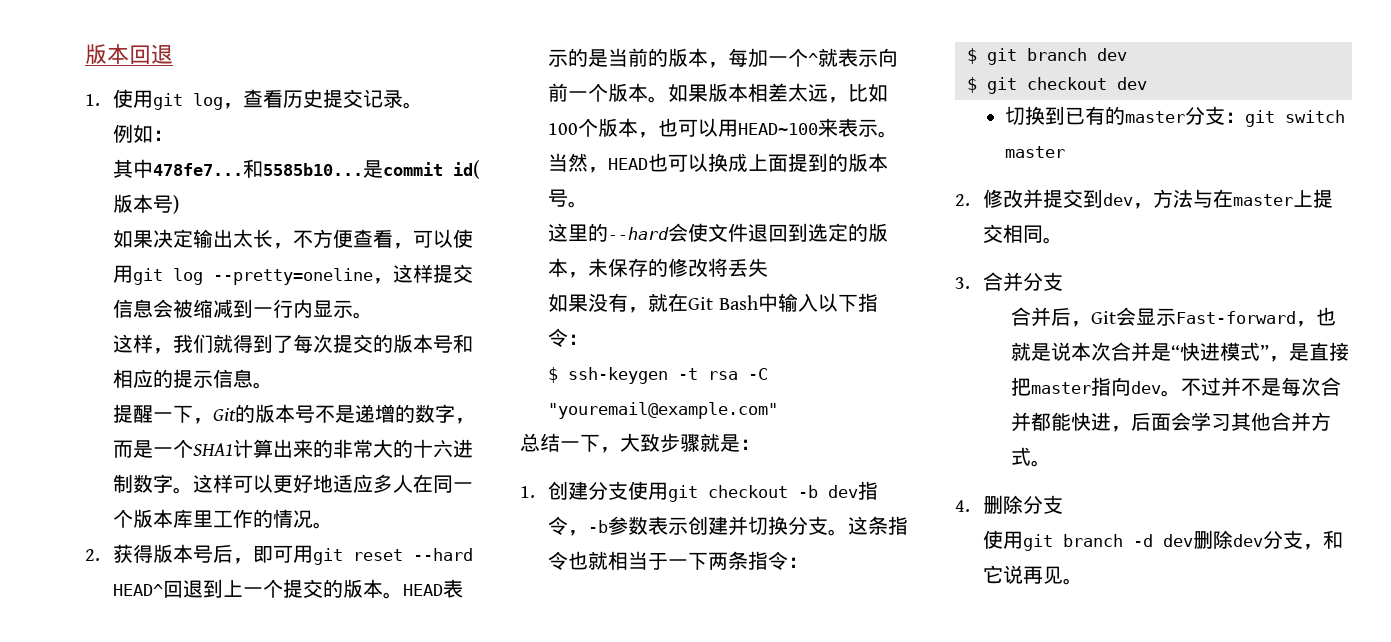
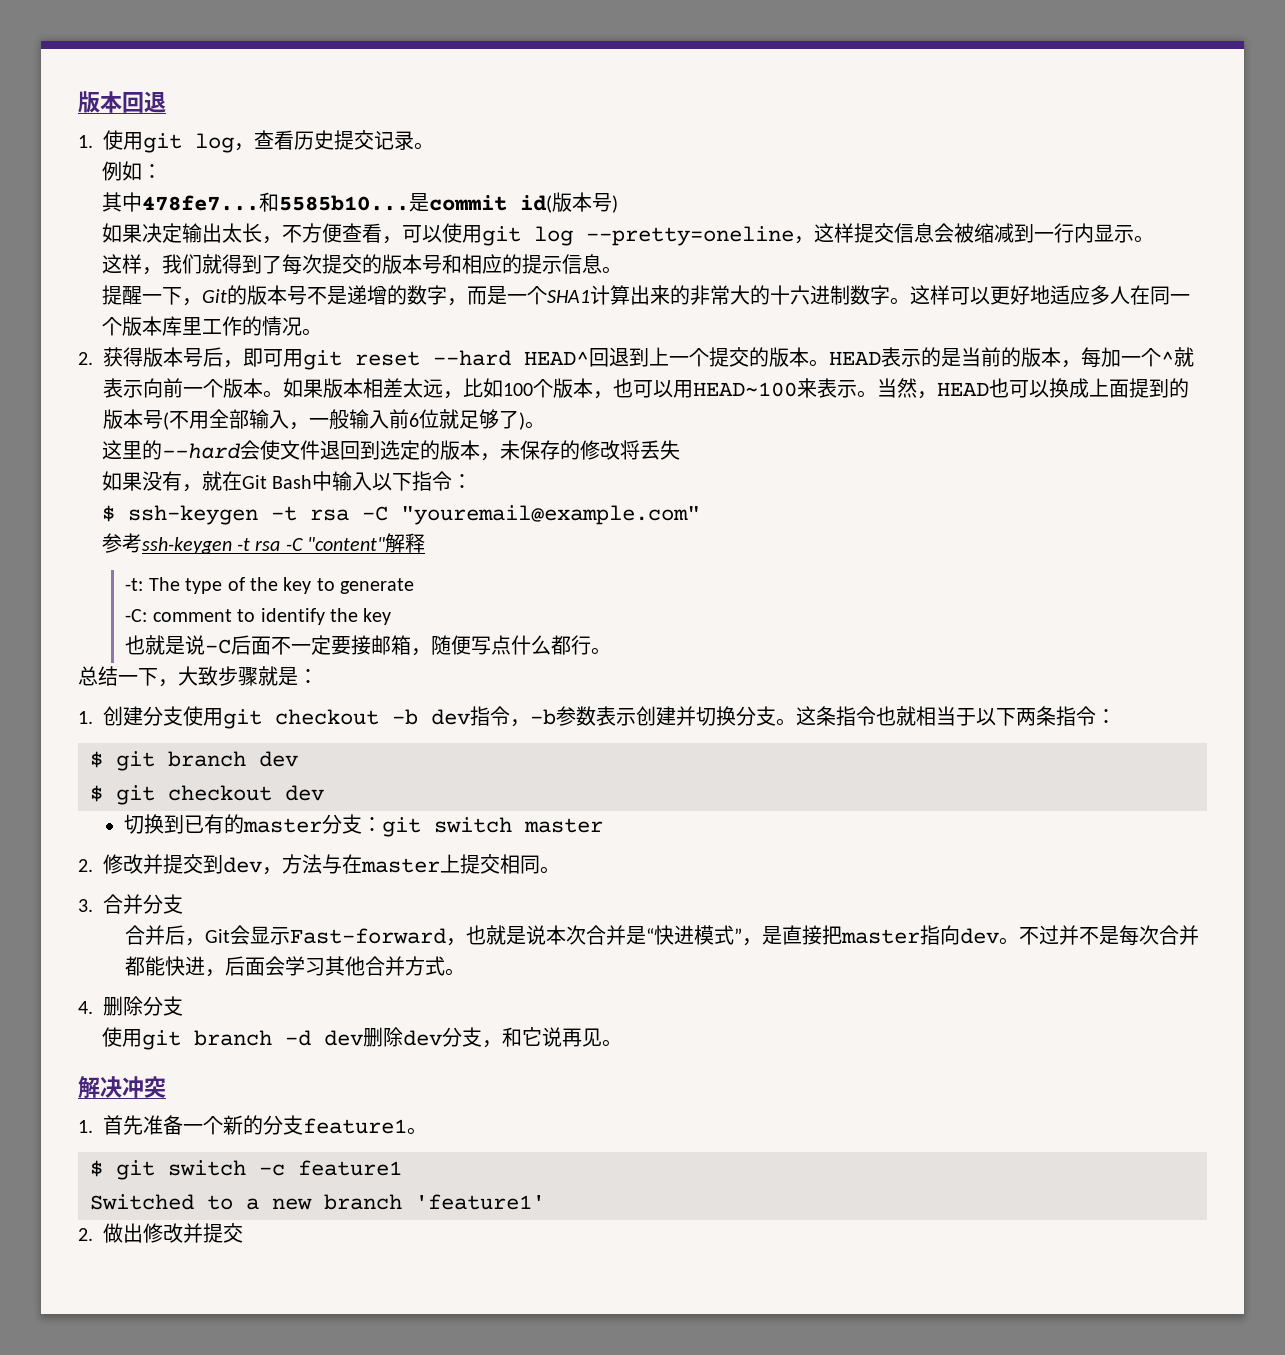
(569, 198) none -> [163,409,525,430] (不用全部输入，一般输入前6位就足够了)
(779, 410) none -> [101,533,426,554] [125,577,415,594] [125,608,392,625] [125,635,612,656] // 参考ssh-keygen -t rsa -C "content"解释 // -t: The type of the key to generate // -C: comment to identify the key // 也就是说-C后面不一定要接邮箱，随便写点什么都行。
[668,559,689,568] 一 -> [976,708,996,726] 以
(1084, 581) none -> [78,1076,166,1099] [78,1115,427,1135] [90,1160,402,1180] [90,1194,545,1210] [78,1223,243,1243] // 解决冲突 // 1.首先准备一个新的分支feature1。 // $ git switch -c feature1 // Switched to a new branch 'feature1' // 2.做出修改并提交

